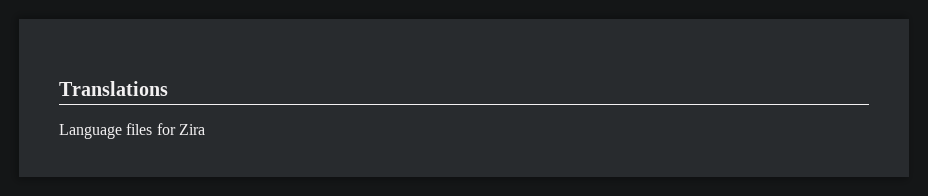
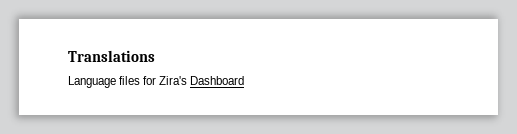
[178,124,205,135] Zira -> [159,76,245,85] Zira's Dashboard

